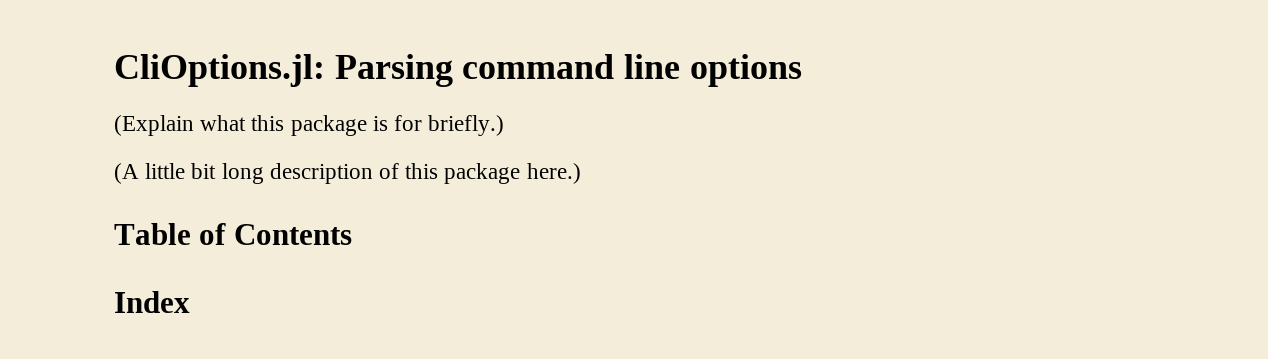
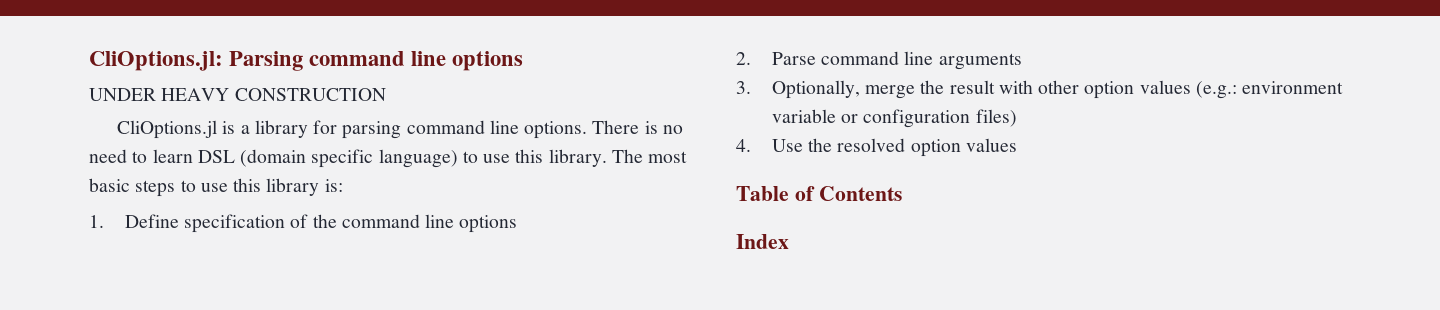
[114,115,505,136] [114,163,581,184] (Explain what this package is for briefly.) // (A little bit long description of this package here.) -> [89,88,386,101] [117,120,683,139] [89,149,688,168] [89,178,343,197] [89,214,518,233] [736,51,1022,70] [736,80,1344,99] [771,109,1017,128] [736,138,1017,157] UNDER HEAVY CONSTRUCTION // CliOptions.jl is a library for parsing command line options. There is no need to learn DSL (domain specific language) to use this library. The most basic steps to use this library is: // 1. Define specification of the command line options // 2. Parse command line arguments // 3. Optionally, merge the result with other option values (e.g.: environment variable or configuration files) // 4. Use the resolved option values

